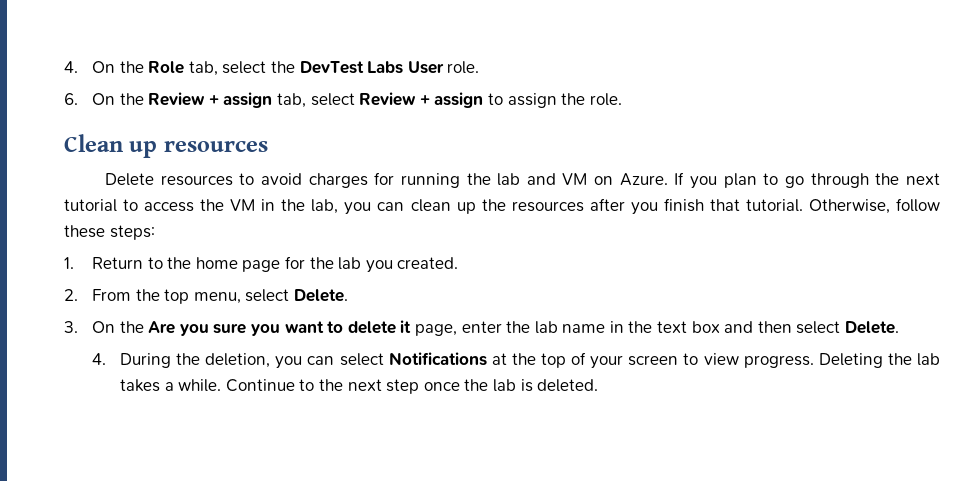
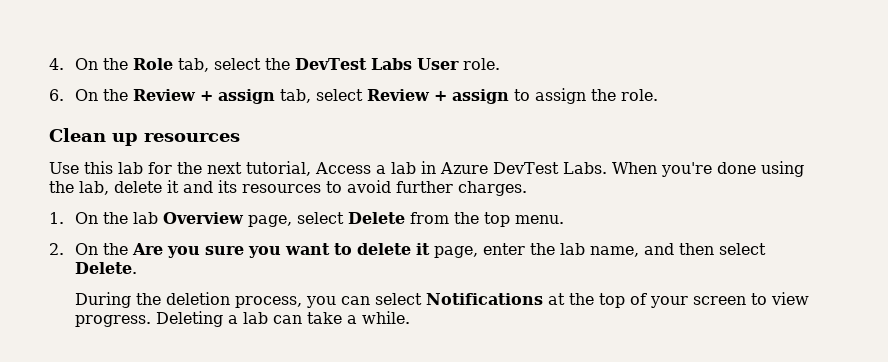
[104,172,941,189] [64,198,940,215] [64,225,155,240] [64,256,459,273] [64,289,348,304] [64,321,78,333] Delete resources to avoid charges for running the lab and VM on Azure. If you plan to go through the next tutorial to access the VM in the lab, you can clean up the resources after you finish that tutorial. Otherwise, follow these steps: // 1. Return to the home page for the lab you created. // 2. From the top menu, select Delete. // 3. -> [49,161,804,177] [49,180,527,196] [49,212,564,227] [49,243,64,255] Use this lab for the next tutorial, Access a lab in Azure DevTest Labs. When you're done using the lab, delete it and its resources to avoid further charges. // 1. On the lab Overview page, select Delete from the top menu. // 2.
[562,321,720,333] name in the text box -> [589,246,639,257] name,
[92,353,107,365] 4. -> (137, 268) none
[205,353,271,368] deletion, -> [165,292,302,308] deletion process,
[887,353,940,366] [120,379,599,394] the lab takes a while. Continue to the next step once the lab is deleted. -> [227,311,410,324] a lab can take a while.

